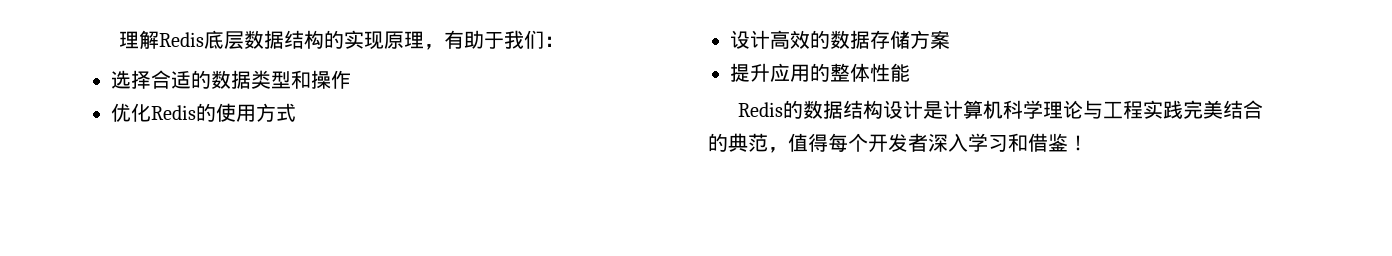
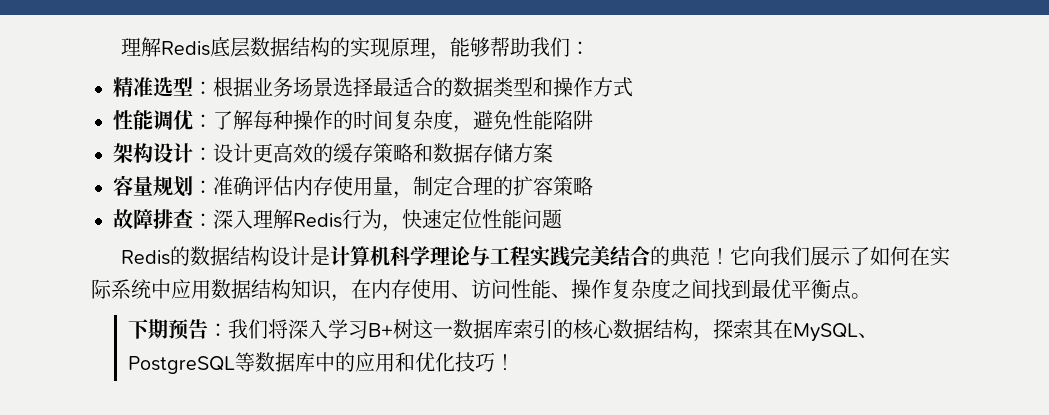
[444,30,505,49] 有助于 -> [450,37,531,57] 能够帮助
[111,70,351,89] [111,103,296,122] [730,30,950,49] [730,63,910,82] 选择合适的数据类型和操作 // 优化Redis的使用方式 // 设计高效的数据存储方案 // 提升应用的整体性能 -> [113,77,633,97] [113,109,593,133] [113,143,553,163] [113,175,593,199] [113,209,562,232] 精准选型：根据业务场景选择最适合的数据类型和操作方式 // 性能调优：了解每种操作的时间复杂度，避免性能陷阱 // 架构设计：设计更高效的缓存策略和数据存储方案 // 容量规划：准确评估内存使用量，制定合理的扩容策略 // 故障排查：深入理解Redis行为，快速定位性能问题
[768,133,1068,153] ，值得每个开发者深入学习和借鉴 -> [710,246,951,267] [91,278,871,302] [128,319,879,342] [128,352,496,374] ！它向我们展示了如何在实际系统中应用数据结构知识，在内存使用、访问性能、操作复杂度之间找到最优平衡点。 // 下期预告：我们将深入学习B+树这一数据库索引的核心数据结构，探索其在MySQL、PostgreSQL等数据库中的应用和优化技巧

